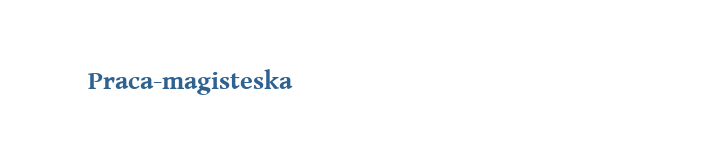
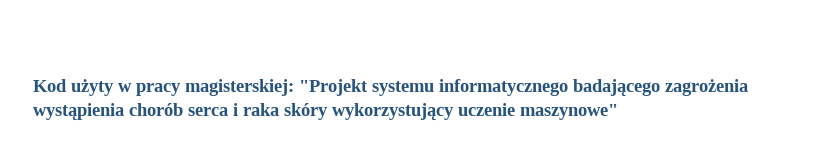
[88,69,293,95] Praca-magisteska -> [33,79,748,97] [33,103,618,121] Kod użyty w pracy magisterskiej: "Projekt systemu informatycznego badającego zagrożenia wystąpienia chorób serca i raka skóry wykorzystujący uczenie maszynowe"

